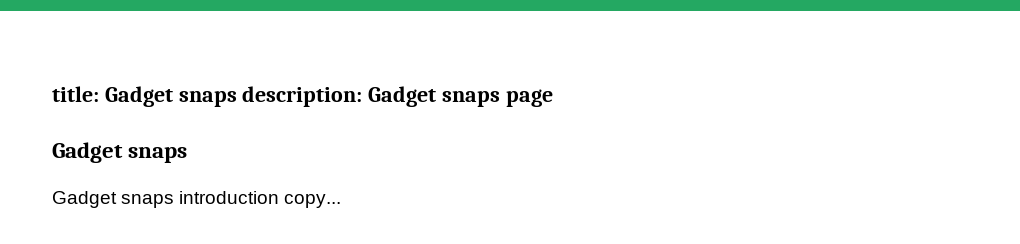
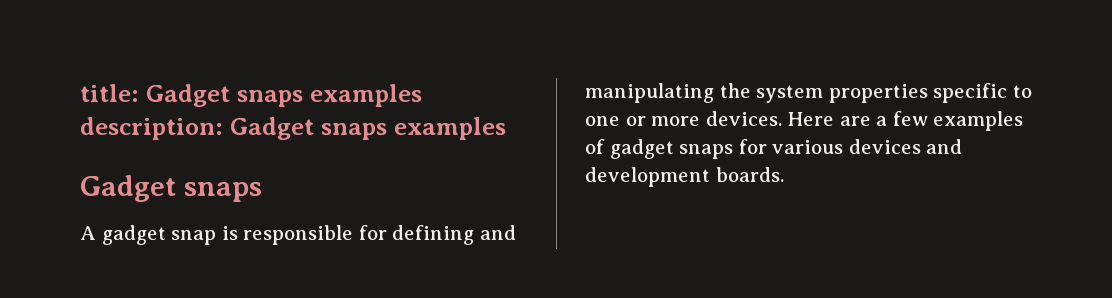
(237, 99) none -> [309,84,422,107] examples
[505,89,553,107] page -> [393,117,506,140] examples
[52,191,342,208] Gadget snaps introduction copy... -> [80,225,516,245] [585,83,1032,103] [585,111,1024,131] [585,139,963,159] [585,167,784,187] A gadget snap is responsible for defining and manipulating the system properties specific to one or more devices. Here are a few examples of gadget snaps for various devices and development boards.

